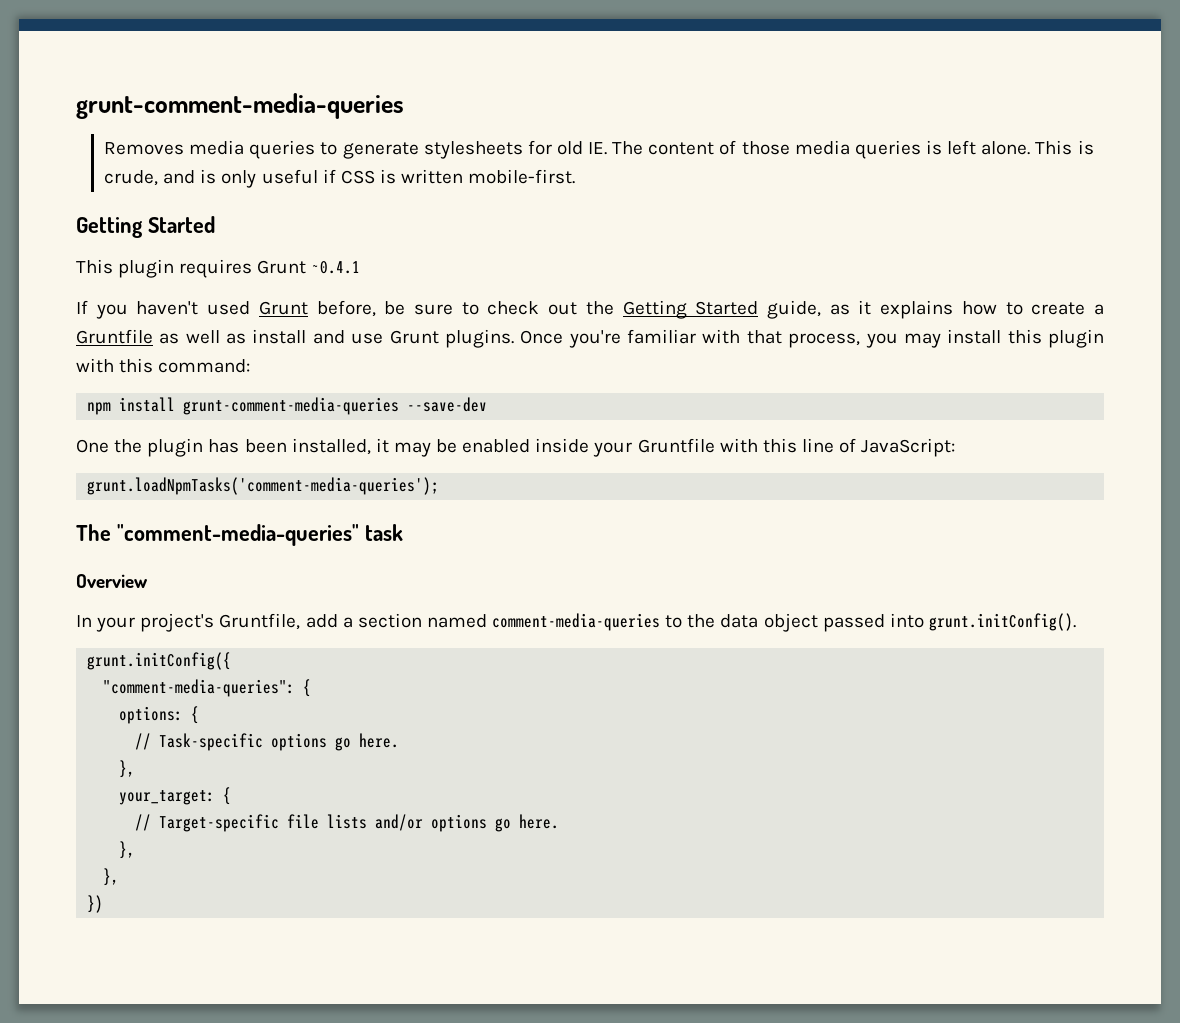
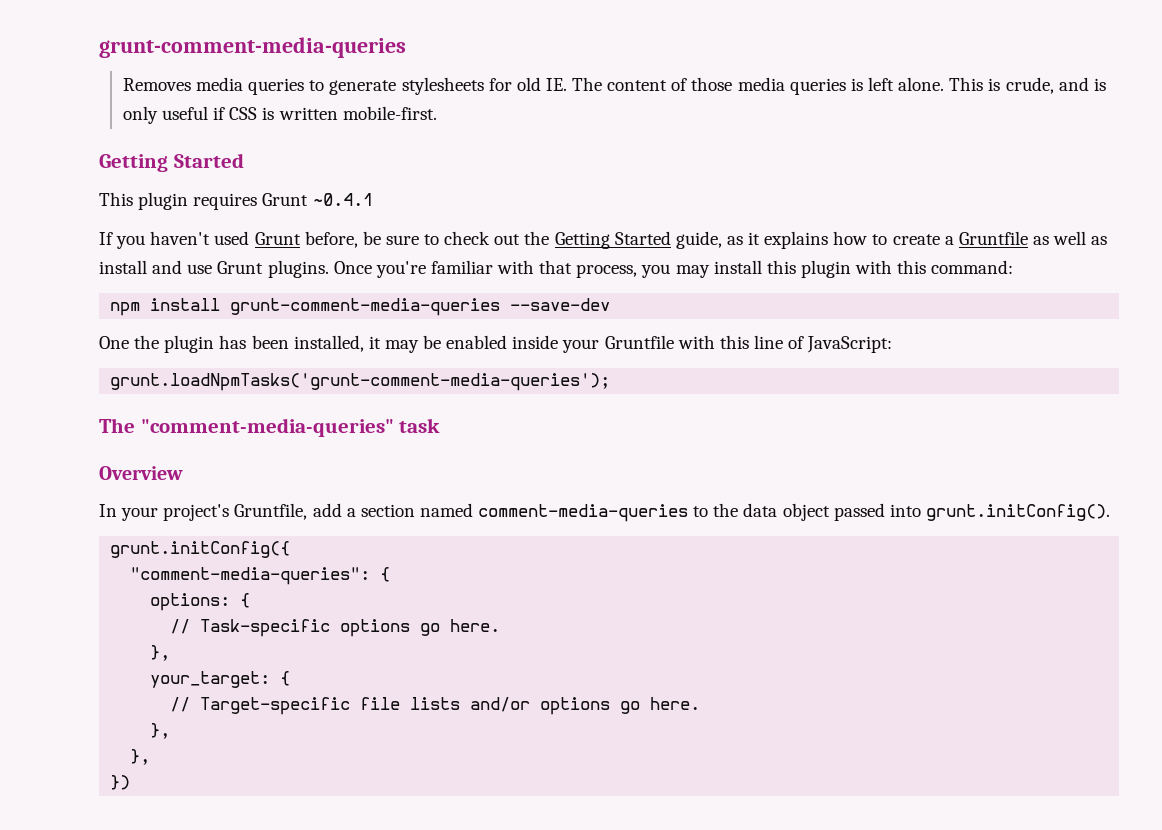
[87,477,440,495] grunt.loadNpmTasks('comment-media-queries'); -> [110,373,611,391] grunt.loadNpmTasks('grunt-comment-media-queries');

